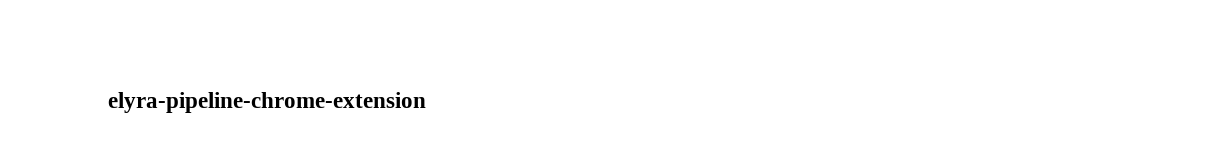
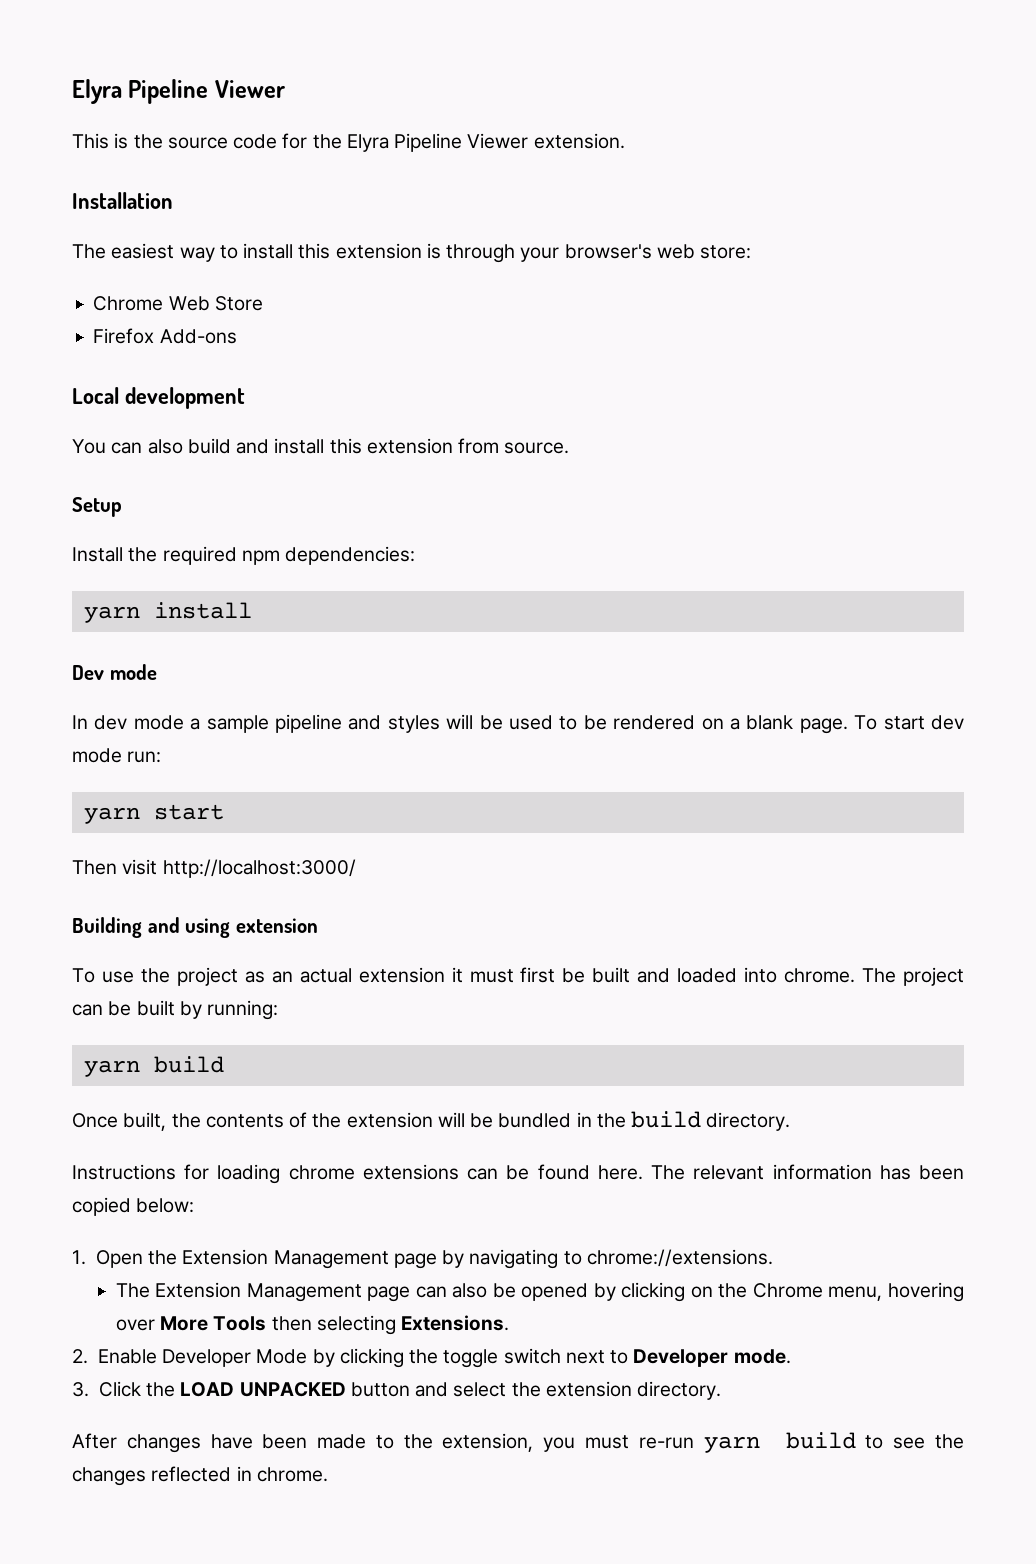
[108,92,426,113] elyra-pipeline-chrome-extension -> [72,79,285,104] [72,133,625,152] [72,192,173,209] [72,243,752,263] [93,296,263,311] [93,328,237,344] [72,387,245,409] [72,438,570,454] [72,497,122,517] [72,546,416,565] [83,602,252,623] [72,664,157,680] [72,714,964,734] [72,748,162,763] [83,804,224,824] [72,859,356,878] [72,917,318,938] [72,967,965,986] [72,1000,279,1020] [83,1056,224,1077] [72,1111,791,1131] [72,1164,965,1184] [72,1197,195,1216] [72,1249,773,1269] [115,1282,964,1302] [115,1315,510,1335] [72,1348,791,1368] [72,1381,722,1400] [72,1432,965,1453] [72,1466,328,1486] Elyra Pipeline Viewer // This is the source code for the Elyra Pipeline Viewer extension. // Installation // The easiest way to install this extension is through your browser's web store: // Chrome Web Store // Firefox Add-ons // Local development // You can also build and install this extension from source. // Setup // Install the required npm dependencies: // yarn install // Dev mode // In dev mode a sample pipeline and styles will be used to be rendered on a blank page. To start dev mode run: // yarn start // Then visit http://localhost:3000/ // Building and using extension // To use the project as an actual extension it must first be built and loaded into chrome. The project can be built by running: // yarn build // Once built, the contents of the extension will be bundled in the build directory. // Instructions for loading chrome extensions can be found here. The relevant information has been copied below: // 1. Open the Extension Management page by navigating to chrome://extensions. // The Extension Management page can also be opened by clicking on the Chrome menu, hovering over More Tools then selecting Extensions. // 2. Enable Developer Mode by clicking the toggle switch next to Developer mode. // 3. Click the LOAD UNPACKED button and select the extension directory. // After changes have been made to the extension, you must re-run yarn build to see the changes reflected in chrome.

